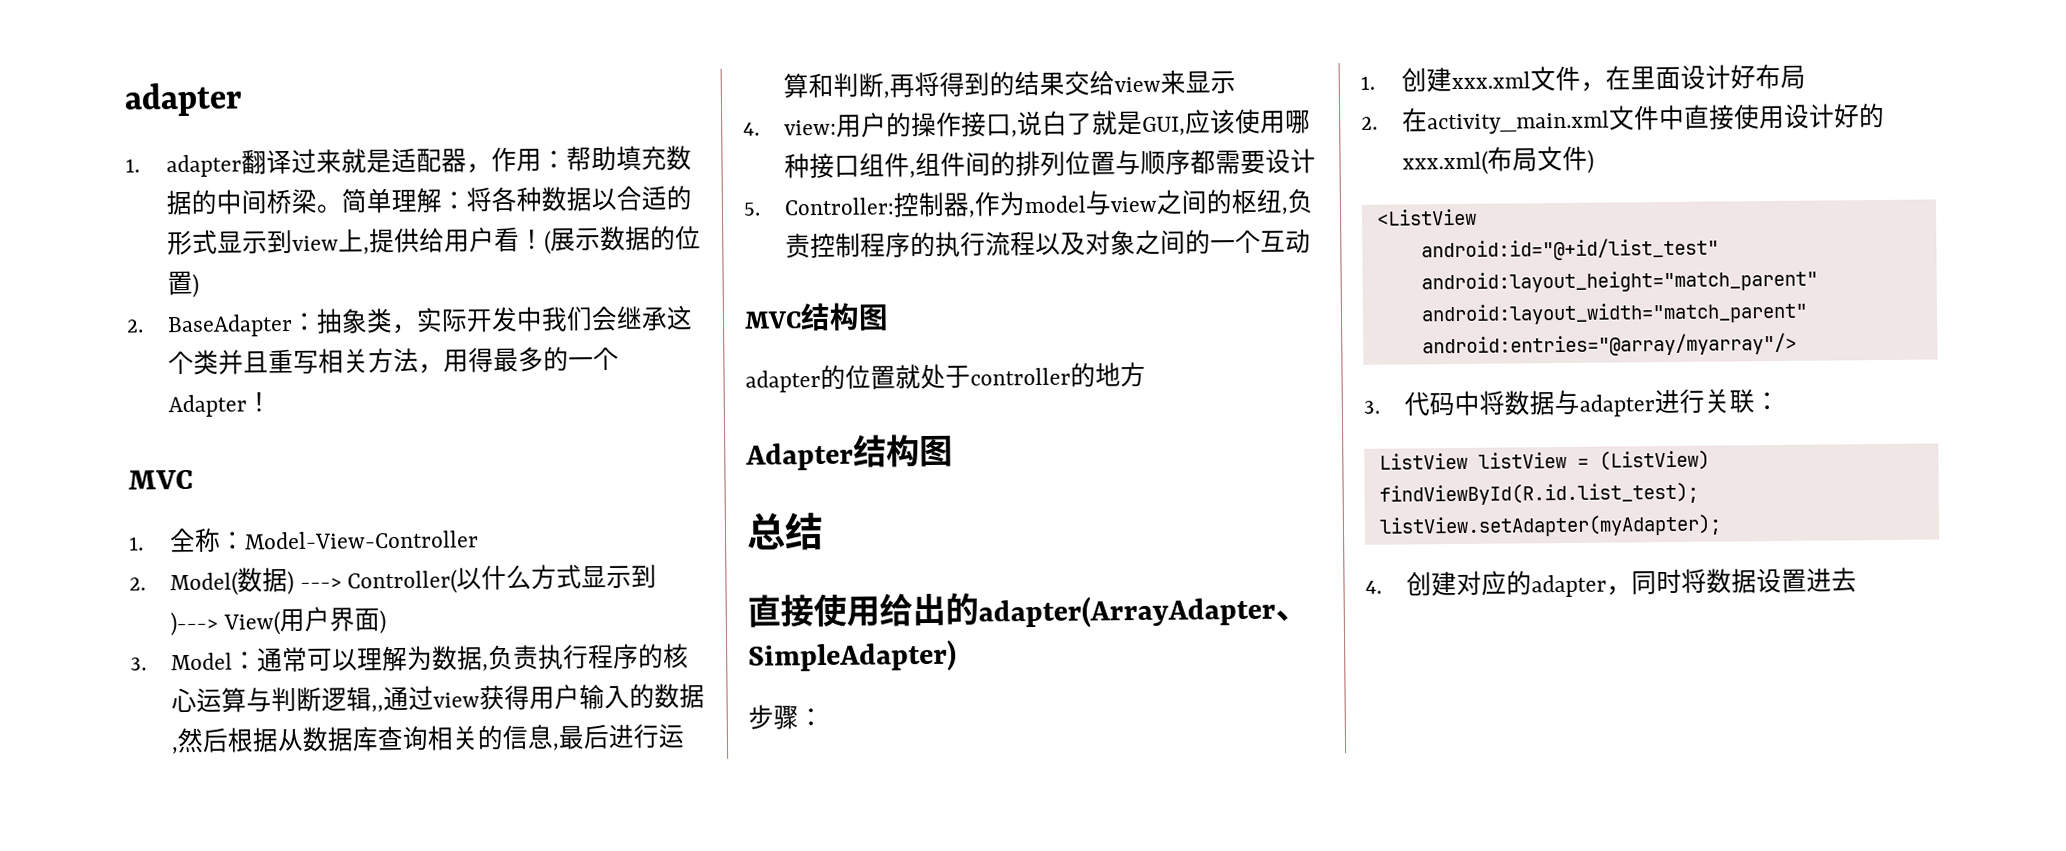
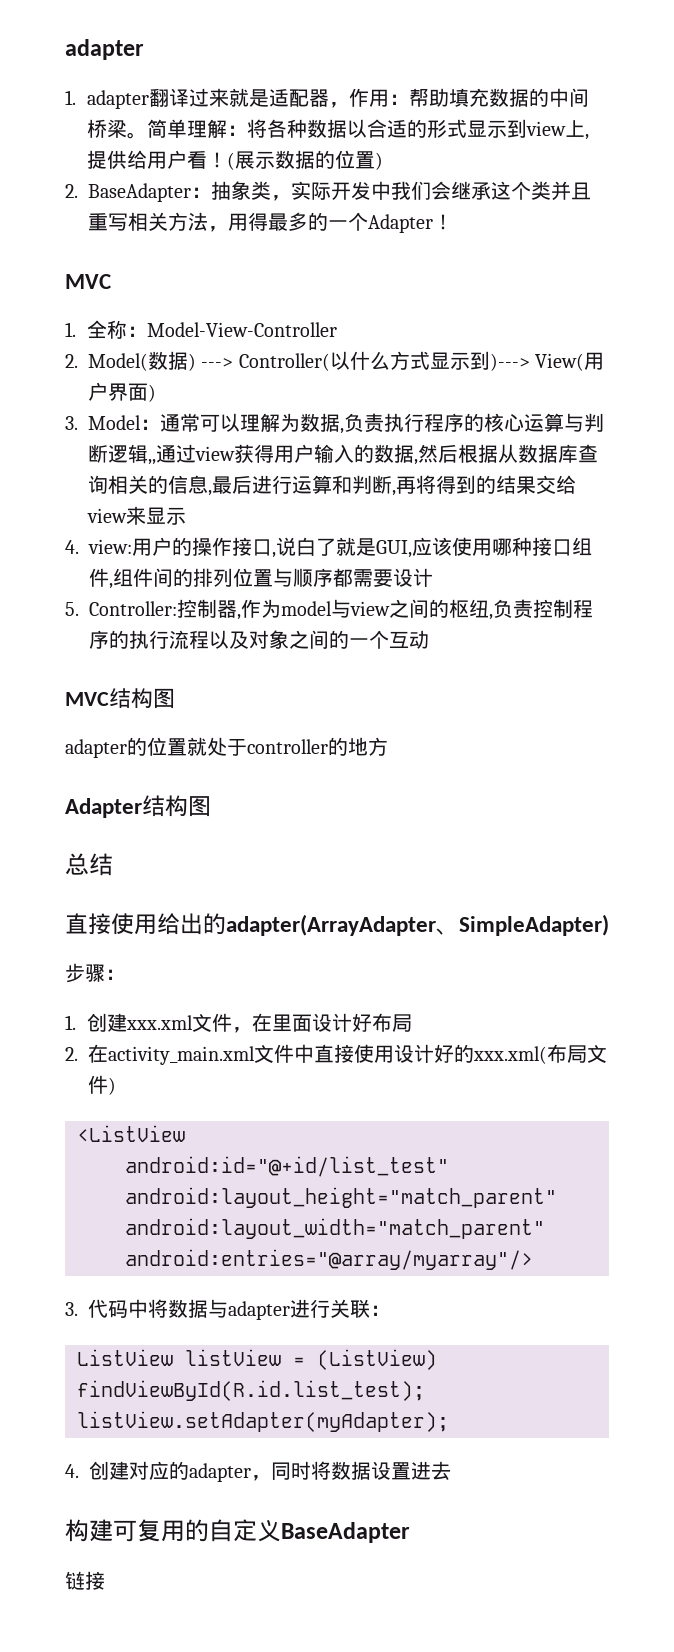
(1857, 580) none -> [65,1519,410,1543] [65,1571,105,1590] // 构建可复用的自定义BaseAdapter // 链接

